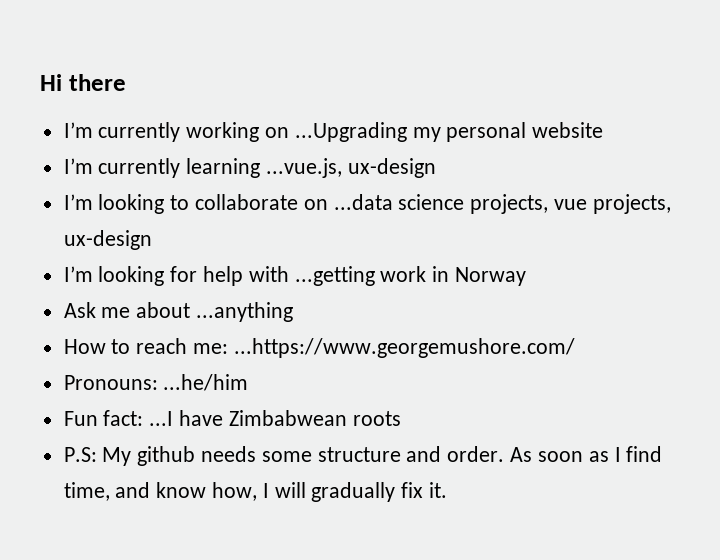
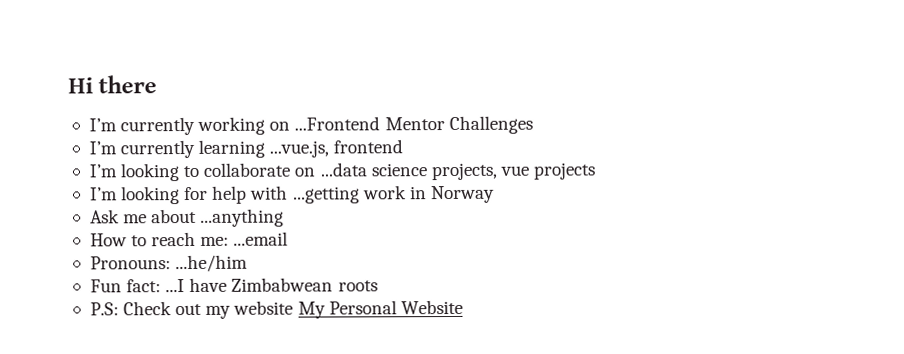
[294,122,604,142] ...Upgrading my personal website -> [294,115,533,135] ...Frontend Mentor Challenges
[347,158,436,178] ux-design -> [333,139,404,154] frontend
[592,194,671,214] [63,230,152,250] projects, ux-design -> [533,162,597,180] projects
[233,338,575,358] ...https://www.georgemushore.com/ -> [233,231,289,246] ...email
[102,446,663,466] [63,482,448,502] My github needs some structure and order. As soon as I find time, and know how, I will gradually fix it. -> [123,299,463,319] Check out my website My Personal Website

